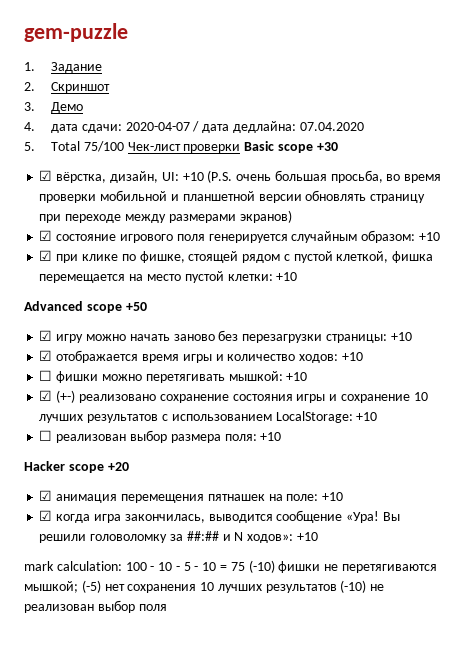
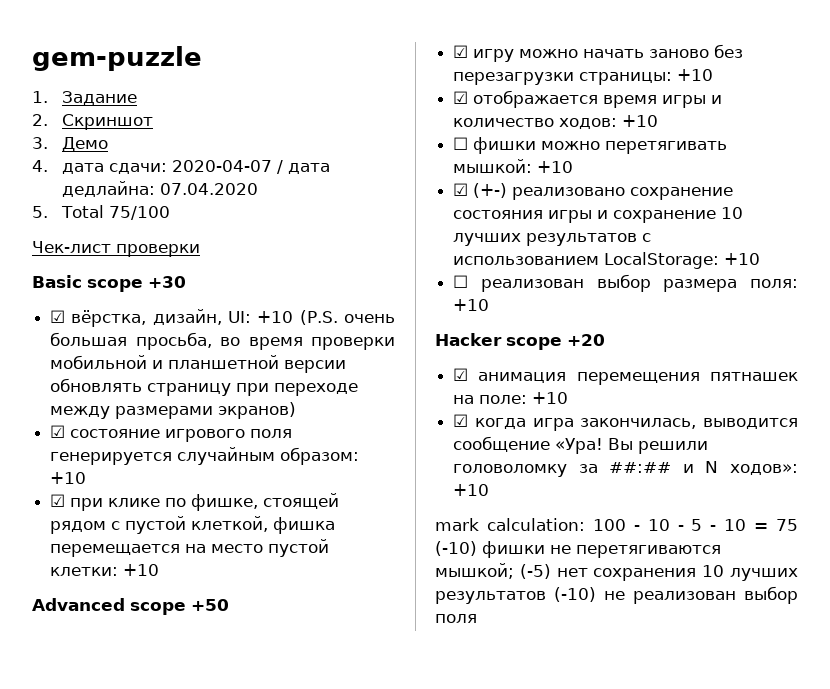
(124, 146) none -> (170, 213) //
(241, 148) none -> (200, 250) //

